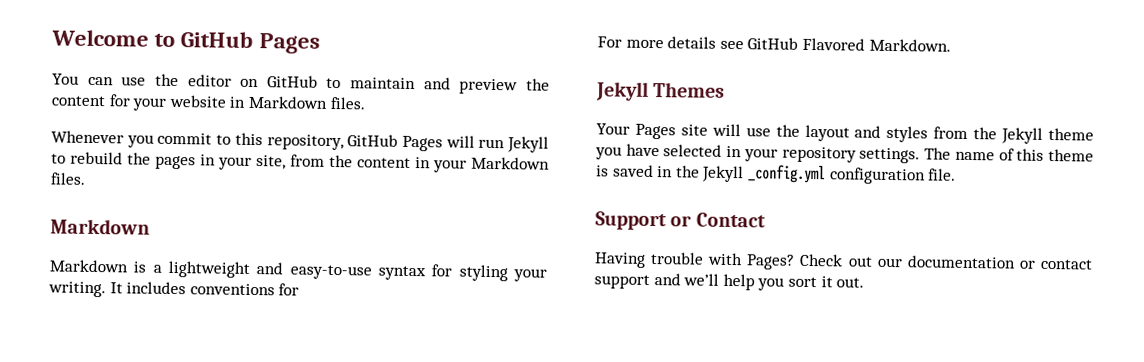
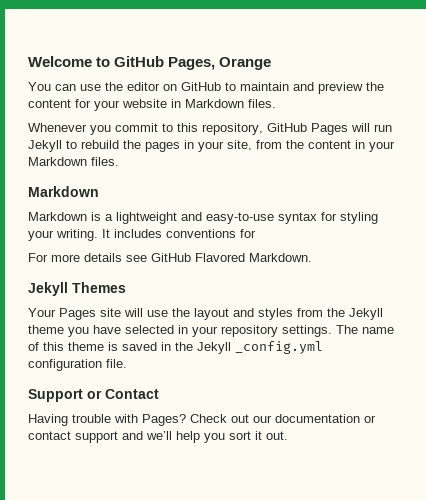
[258,33,320,54] Pages -> [168,57,272,70] Pages, Orange

